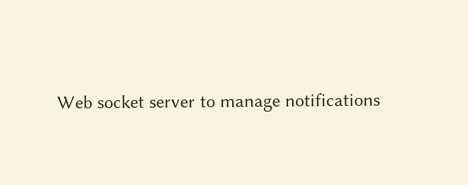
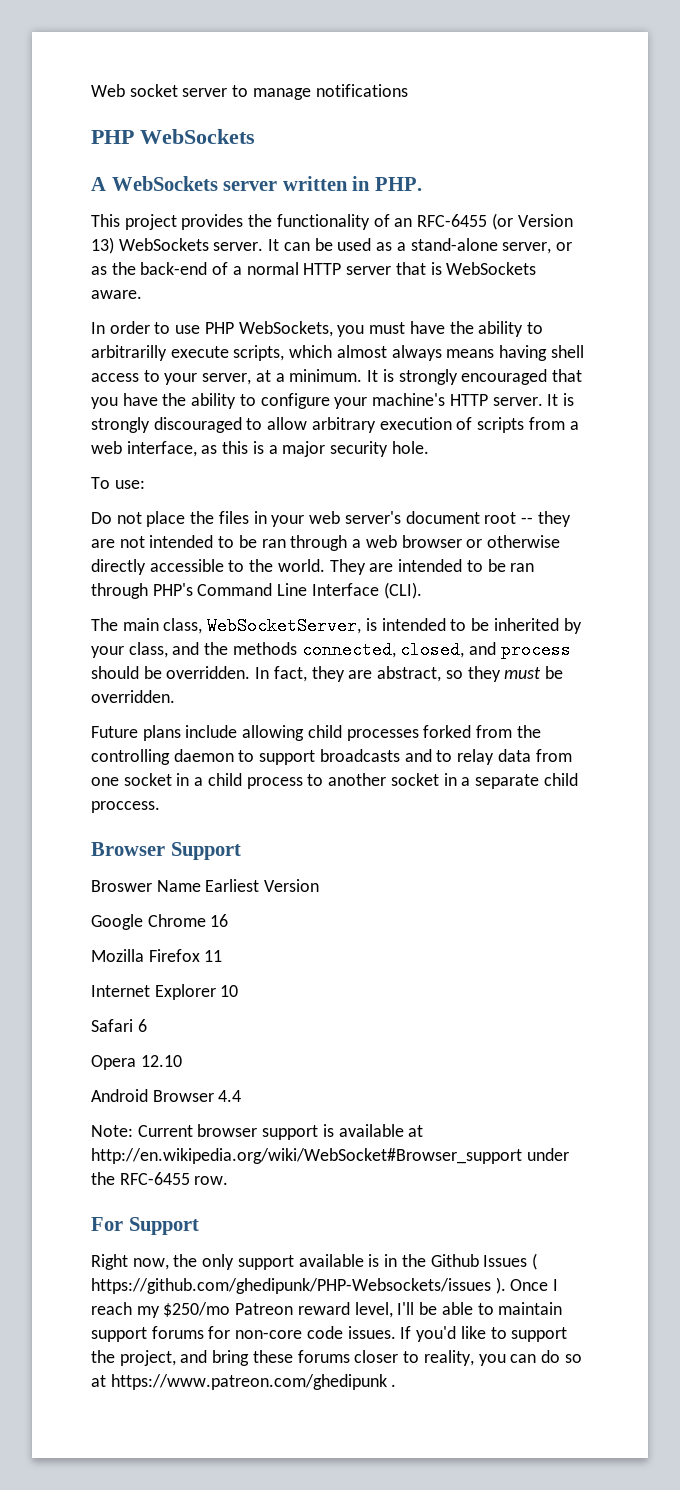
(381, 99) none -> [91,129,255,144] [91,176,422,191] [91,213,573,230] [91,237,572,254] [91,262,537,275] [91,290,142,299] [91,321,543,337] [91,345,584,361] [91,369,582,385] [91,393,574,409] [91,417,579,433] [91,441,429,457] [91,477,145,489] [91,511,571,527] [91,535,560,551] [91,559,535,575] [91,582,422,599] [91,617,582,635] [91,641,571,659] [91,666,563,682] [91,690,175,703] [91,725,541,741] [91,749,572,765] [91,773,578,789] [91,801,160,813] [91,842,241,860] [91,879,320,892] [91,914,229,930] [91,949,223,962] [91,984,239,1000] [91,1019,147,1032] [91,1055,182,1070] [91,1089,242,1102] [91,1124,424,1140] [91,1148,569,1164] [91,1172,229,1185] [91,1217,199,1235] [91,1253,537,1270] [91,1277,559,1294] [91,1302,563,1318] [91,1326,568,1342] [91,1350,582,1366] [91,1374,397,1390] // PHP WebSockets // A WebSockets server written in PHP. // This project provides the functionality of an RFC-6455 (or Version 13) WebSockets server. It can be used as a stand-alone server, or as the back-end of a normal HTTP server that is WebSockets aware. // In order to use PHP WebSockets, you must have the ability to arbitrarilly execute scripts, which almost always means having shell access to your server, at a minimum. It is strongly encouraged that you have the ability to configure your machine's HTTP server. It is strongly discouraged to allow arbitrary execution of scripts from a web interface, as this is a major security hole. // To use: // Do not place the files in your web server's document root -- they are not intended to be ran through a web browser or otherwise directly accessible to the world. They are intended to be ran through PHP's Command Line Interface (CLI). // The main class, WebSocketServer, is intended to be inherited by your class, and the methods connected, closed, and process should be overridden. In fact, they are abstract, so they must be overridden. // Future plans include allowing child processes forked from the controlling daemon to support broadcasts and to relay data from one socket in a child process to another socket in a separate child proccess. // Browser Support // Broswer Name Earliest Version // Google Chrome 16 // Mozilla Firefox 11 // Internet Explorer 10 // Safari 6 // Opera 12.10 // Android Browser 4.4 // Note: Current browser support is available at http://en.wikipedia.org/wiki/WebSocket#Browser_support under the RFC-6455 row. // For Support // Right now, the only support available is in the Github Issues ( https://github.com/ghedipunk/PHP-Websockets/issues ). Once I reach my $250/mo Patreon reward level, I'll be able to maintain support forums for non-core code issues. If you'd like to support the project, and bring these forums closer to reality, you can do so at https://www.patreon.com/ghedipunk .

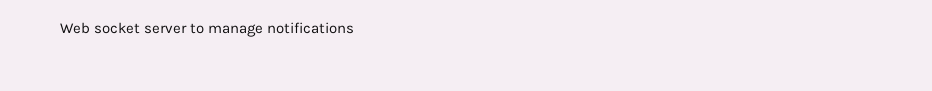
[91,129,255,144] [91,176,422,191] [91,213,573,230] [91,237,572,254] [91,262,537,275] [91,290,142,299] [91,321,543,337] [91,345,584,361] [91,369,582,385] [91,393,574,409] [91,417,579,433] [91,441,429,457] [91,477,145,489] [91,511,571,527] [91,535,560,551] [91,559,535,575] [91,582,422,599] [91,617,582,635] [91,641,571,659] [91,666,563,682] [91,690,175,703] [91,725,541,741] [91,749,572,765] [91,773,578,789] [91,801,160,813] [91,842,241,860] [91,879,320,892] [91,914,229,930] [91,949,223,962] [91,984,239,1000] [91,1019,147,1032] [91,1055,182,1070] [91,1089,242,1102] [91,1124,424,1140] [91,1148,569,1164] [91,1172,229,1185] [91,1217,199,1235] [91,1253,537,1270] [91,1277,559,1294] [91,1302,563,1318] [91,1326,568,1342] [91,1350,582,1366] [91,1374,397,1390] // PHP WebSockets // A WebSockets server written in PHP. // This project provides the functionality of an RFC-6455 (or Version 13) WebSockets server. It can be used as a stand-alone server, or as the back-end of a normal HTTP server that is WebSockets aware. // In order to use PHP WebSockets, you must have the ability to arbitrarilly execute scripts, which almost always means having shell access to your server, at a minimum. It is strongly encouraged that you have the ability to configure your machine's HTTP server. It is strongly discouraged to allow arbitrary execution of scripts from a web interface, as this is a major security hole. // To use: // Do not place the files in your web server's document root -- they are not intended to be ran through a web browser or otherwise directly accessible to the world. They are intended to be ran through PHP's Command Line Interface (CLI). // The main class, WebSocketServer, is intended to be inherited by your class, and the methods connected, closed, and process should be overridden. In fact, they are abstract, so they must be overridden. // Future plans include allowing child processes forked from the controlling daemon to support broadcasts and to relay data from one socket in a child process to another socket in a separate child proccess. // Browser Support // Broswer Name Earliest Version // Google Chrome 16 // Mozilla Firefox 11 // Internet Explorer 10 // Safari 6 // Opera 12.10 // Android Browser 4.4 // Note: Current browser support is available at http://en.wikipedia.org/wiki/WebSocket#Browser_support under the RFC-6455 row. // For Support // Right now, the only support available is in the Github Issues ( https://github.com/ghedipunk/PHP-Websockets/issues ). Once I reach my $250/mo Patreon reward level, I'll be able to maintain support forums for non-core code issues. If you'd like to support the project, and bring these forums closer to reality, you can do so at https://www.patreon.com/ghedipunk . -> (355, 28) none

